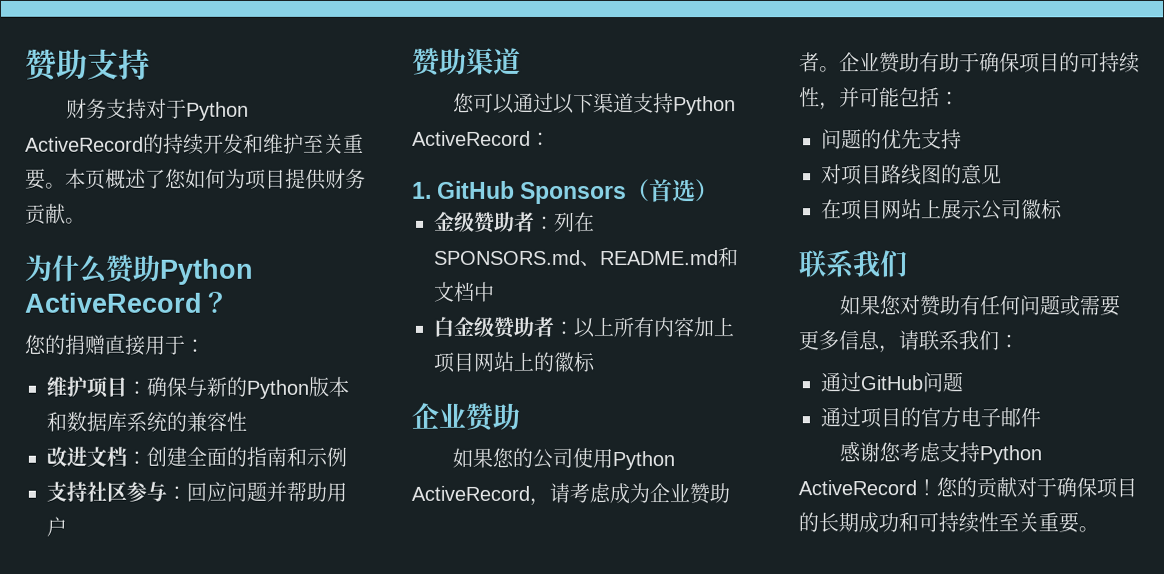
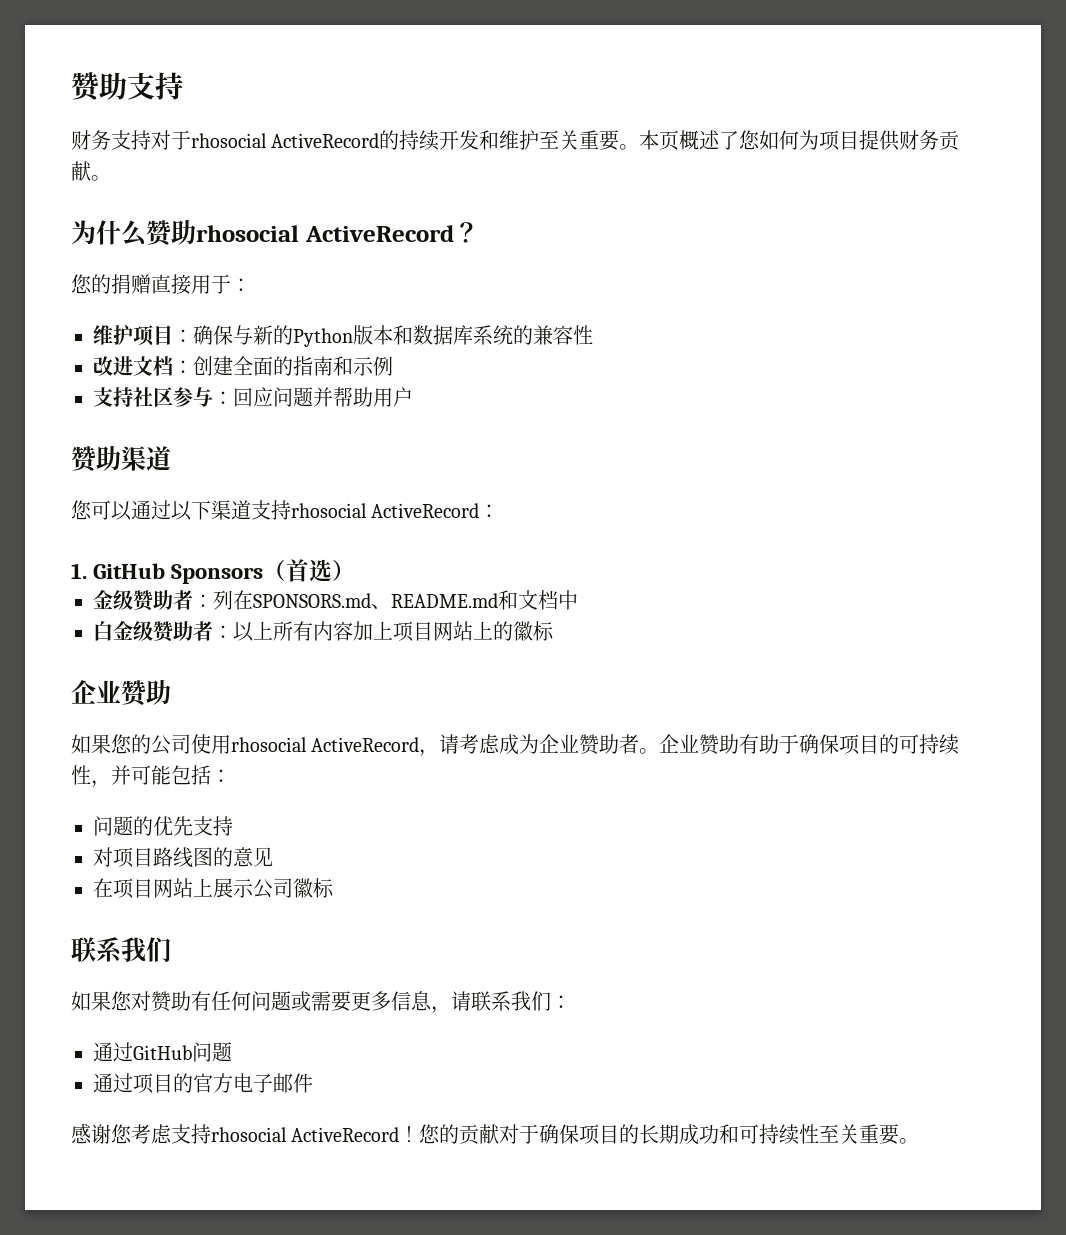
[186,101,250,121] Python -> [191,133,267,148] rhosocial
[160,258,254,285] Python -> [196,225,299,242] rhosocial
[673,96,737,116] Python -> [291,503,367,518] rhosocial
[612,451,676,471] Python -> [231,737,307,752] rhosocial
[979,445,1043,465] Python -> [211,1127,287,1142] rhosocial

